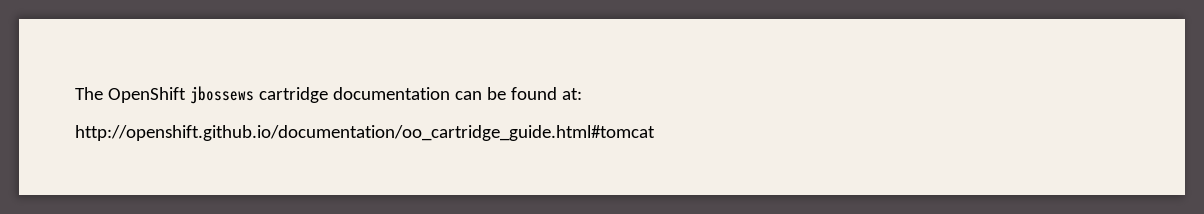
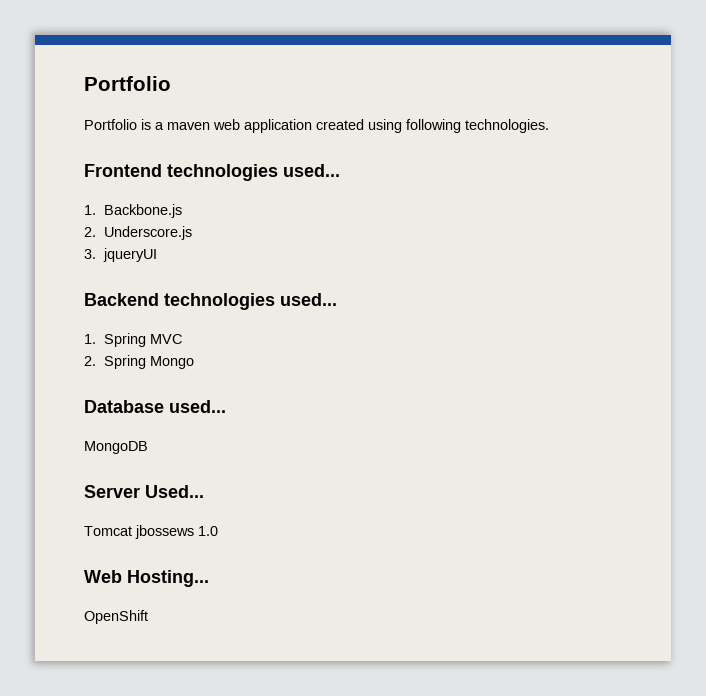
[75,86,582,104] [75,125,655,141] The OpenShift jbossews cartridge documentation can be found at: // http://openshift.github.io/documentation/oo_cartridge_guide.html#tomcat -> [84,76,171,91] [84,119,549,133] [84,164,340,181] [84,204,182,218] [84,226,192,240] [84,248,157,262] [84,293,337,310] [84,333,182,347] [84,355,194,369] [84,400,226,413] [84,441,148,454] [84,485,204,498] [84,525,218,539] [84,570,209,587] [84,610,148,624] Portfolio // Portfolio is a maven web application created using following technologies. // Frontend technologies used... // 1. Backbone.js // 2. Underscore.js // 3. jqueryUI // Backend technologies used... // 1. Spring MVC // 2. Spring Mongo // Database used... // MongoDB // Server Used... // Tomcat jbossews 1.0 // Web Hosting... // OpenShift

